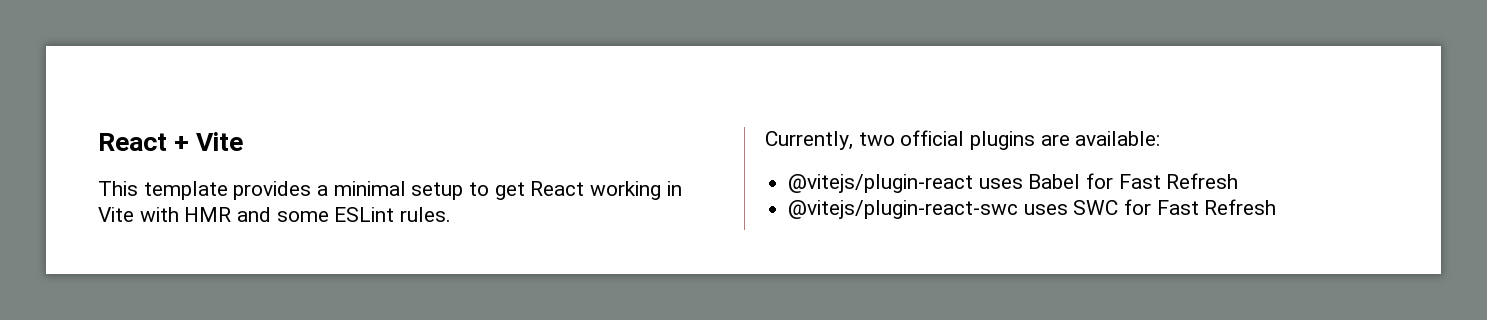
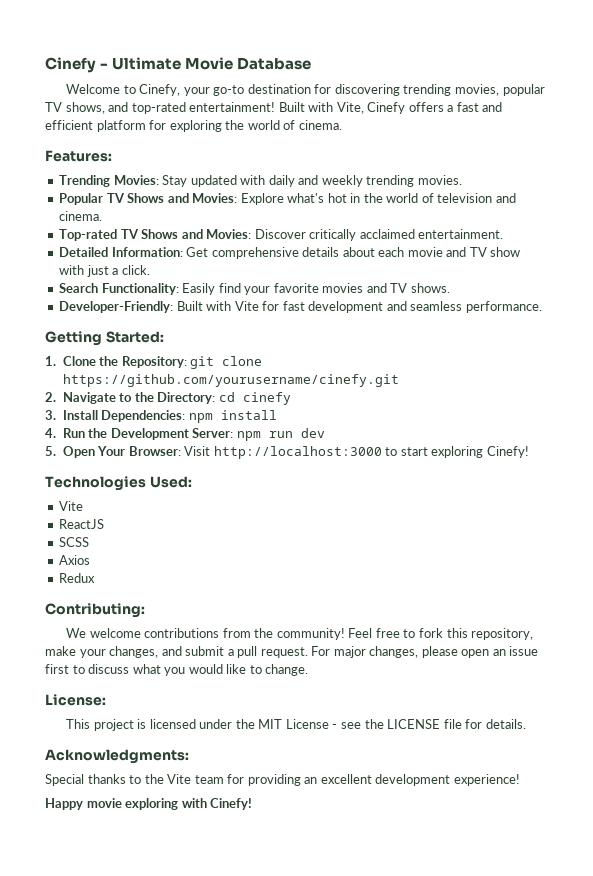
[98,132,244,151] [98,181,682,200] [98,207,452,222] [765,130,1161,150] [788,173,1239,193] [788,199,1277,219] React + Vite // This template provides a minimal setup to get React working in Vite with HMR and some ESLint rules. // Currently, two official plugins are available: // @vitejs/plugin-react uses Babel for Fast Refresh // @vitejs/plugin-react-swc uses SWC for Fast Refresh -> [45,57,312,73] [66,84,545,96] [45,102,503,114] [45,120,342,132] [45,150,112,162] [59,175,462,187] [59,193,516,205] [59,211,103,221] [59,229,504,241] [59,247,521,259] [59,265,150,277] [59,283,450,295] [59,301,542,313] [45,331,164,346] [45,356,263,369] [62,374,399,387] [45,392,291,405] [45,410,277,423] [45,428,325,441] [45,446,529,459] [45,476,192,491] [59,501,84,511] [59,519,105,529] [59,537,90,547] [59,555,91,565] [59,573,96,583] [45,603,145,618] [66,628,534,640] [45,646,539,658] [45,664,309,676] [45,694,106,706] [66,719,526,731] [45,749,189,764] [45,774,520,786] [45,798,253,810] Cinefy - Ultimate Movie Database // Welcome to Cinefy, your go-to destination for discovering trending movies, popular TV shows, and top-rated entertainment! Built with Vite, Cinefy offers a fast and efficient platform for exploring the world of cinema. // Features: // Trending Movies: Stay updated with daily and weekly trending movies. // Popular TV Shows and Movies: Explore what's hot in the world of television and cinema. // Top-rated TV Shows and Movies: Discover critically acclaimed entertainment. // Detailed Information: Get comprehensive details about each movie and TV show with just a click. // Search Functionality: Easily find your favorite movies and TV shows. // Developer-Friendly: Built with Vite for fast development and seamless performance. // Getting Started: // 1. Clone the Repository: git clone https://github.com/yourusername/cinefy.git // 2. Navigate to the Directory: cd cinefy // 3. Install Dependencies: npm install // 4. Run the Development Server: npm run dev // 5. Open Your Browser: Visit http://localhost:3000 to start exploring Cinefy! // Technologies Used: // Vite // ReactJS // SCSS // Axios // Redux // Contributing: // We welcome contributions from the community! Feel free to fork this repository, make your changes, and submit a pull request. For major changes, please open an issue first to discuss what you would like to change. // License: // This project is licensed under the MIT License - see the LICENSE file for details. // Acknowledgments: // Special thanks to the Vite team for providing an excellent development experience! // Happy movie exploring with Cinefy!

